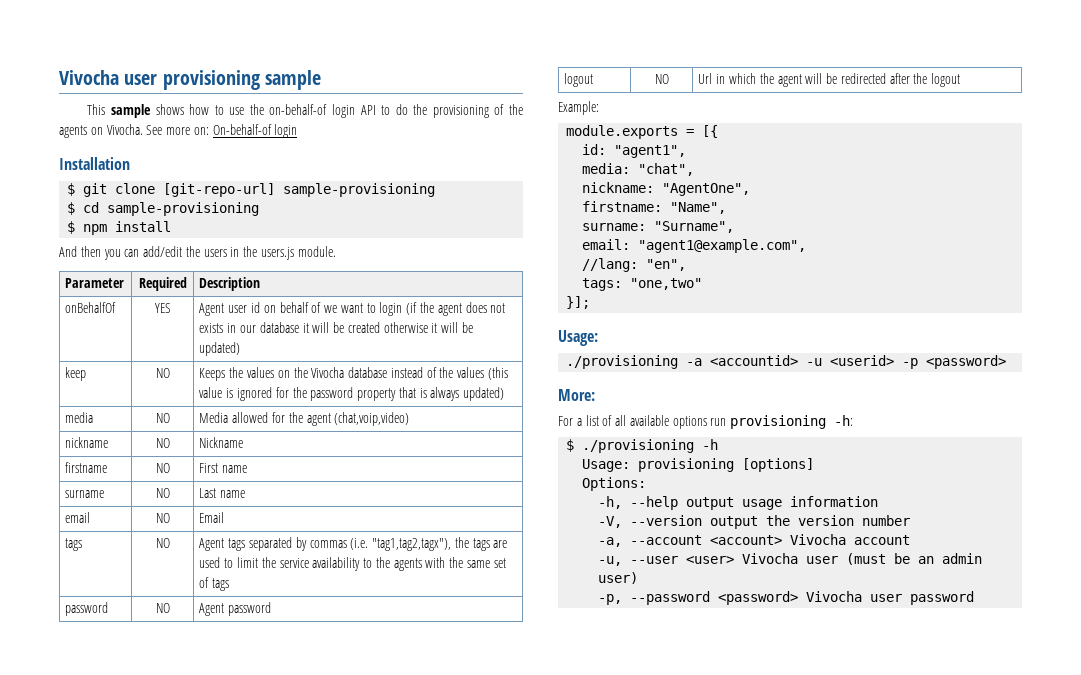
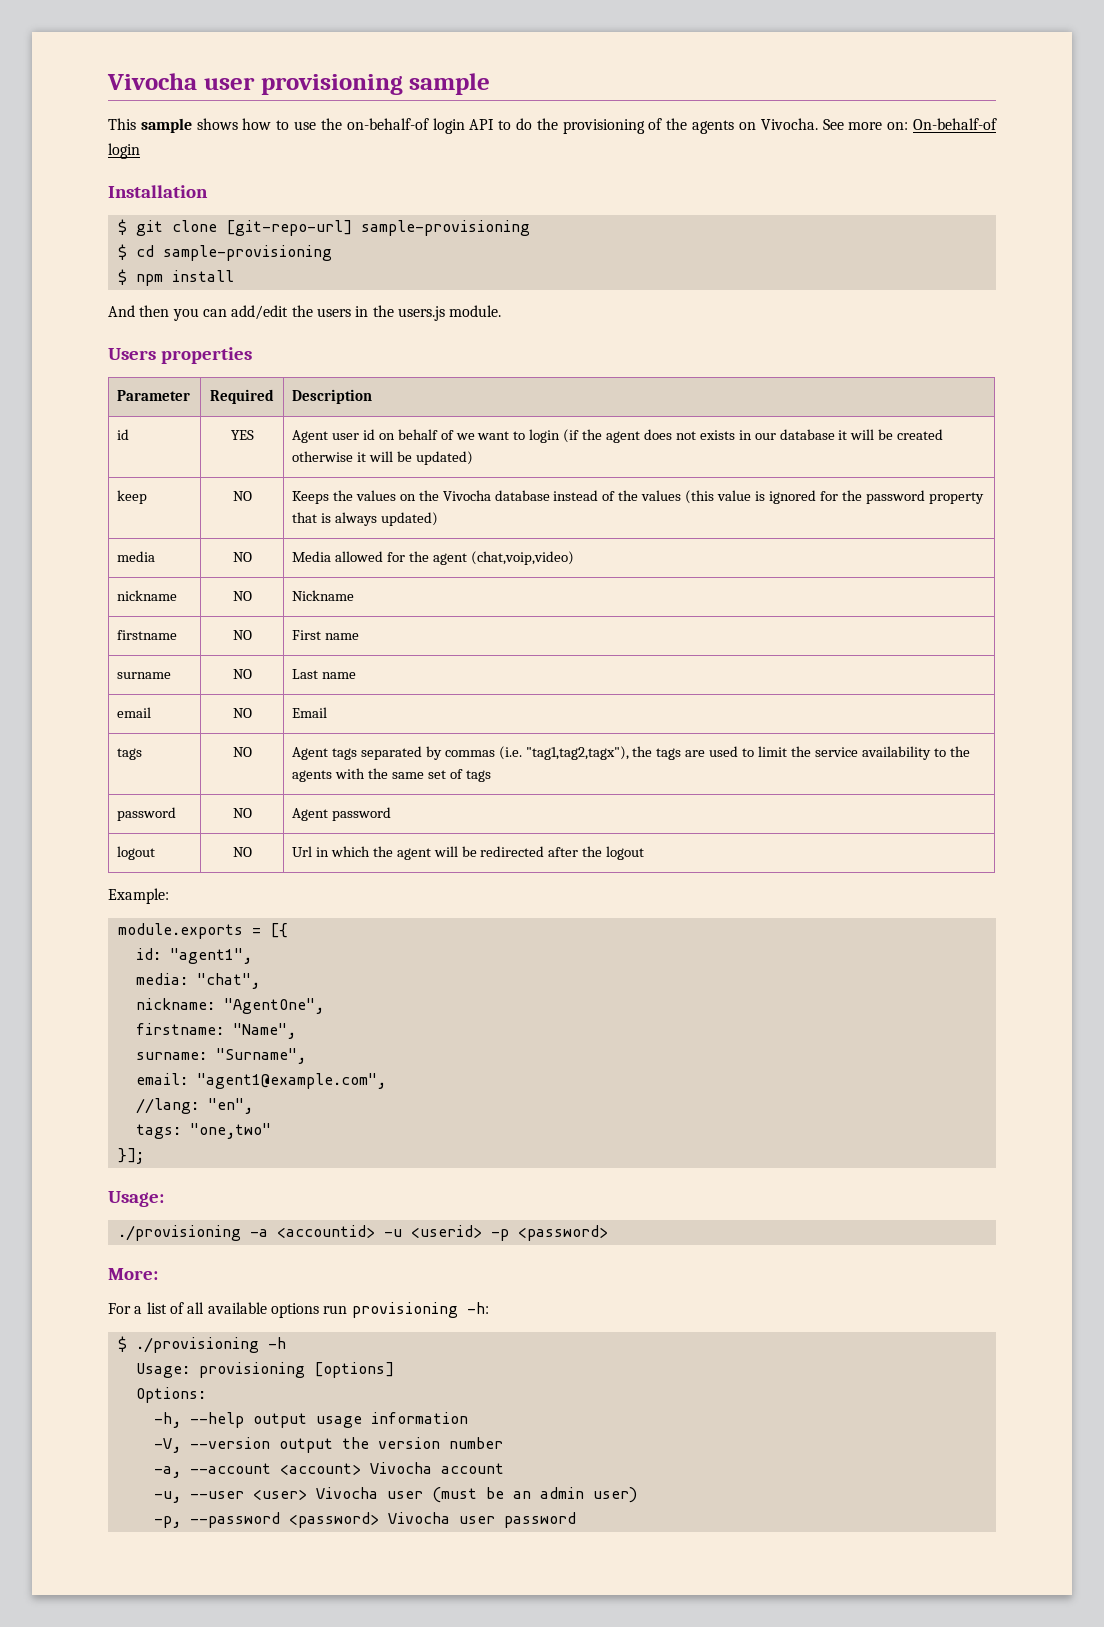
(336, 251) none -> [108,347,252,364] // Users properties
[65,302,117,313] onBehalfOf -> [117,429,130,440] id

